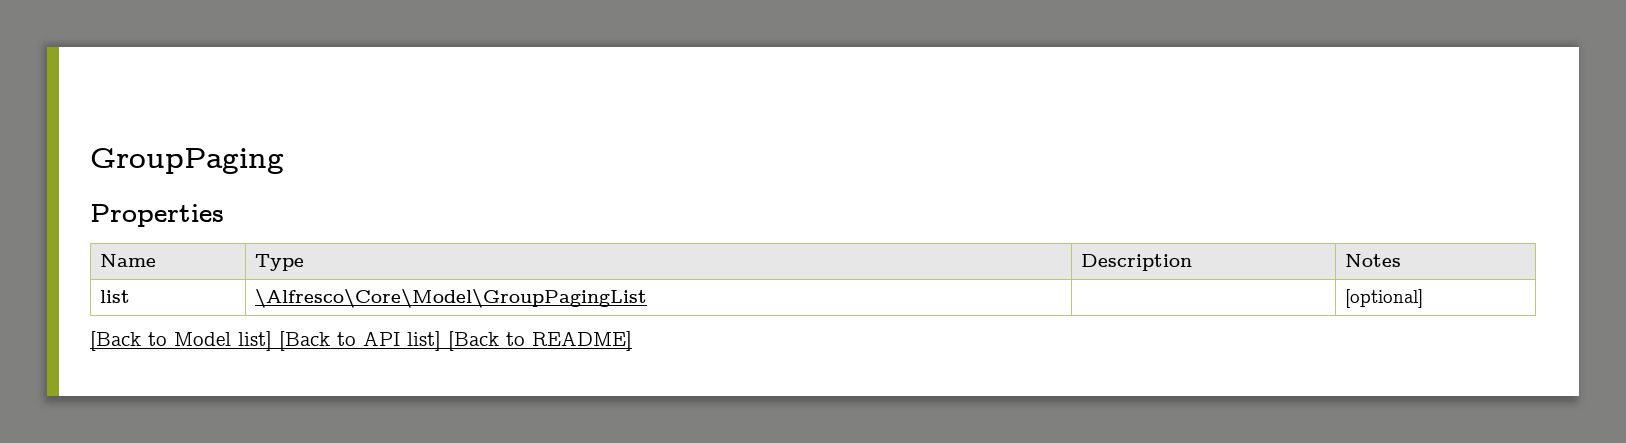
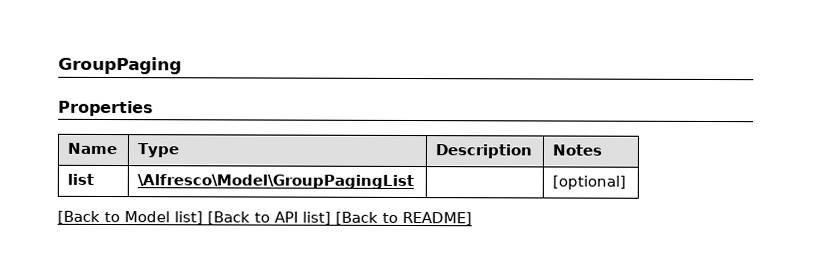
[255,289,648,308] \Alfresco\Core\Model\GroupPagingList -> [137,174,415,190] \Alfresco\Model\GroupPagingList

